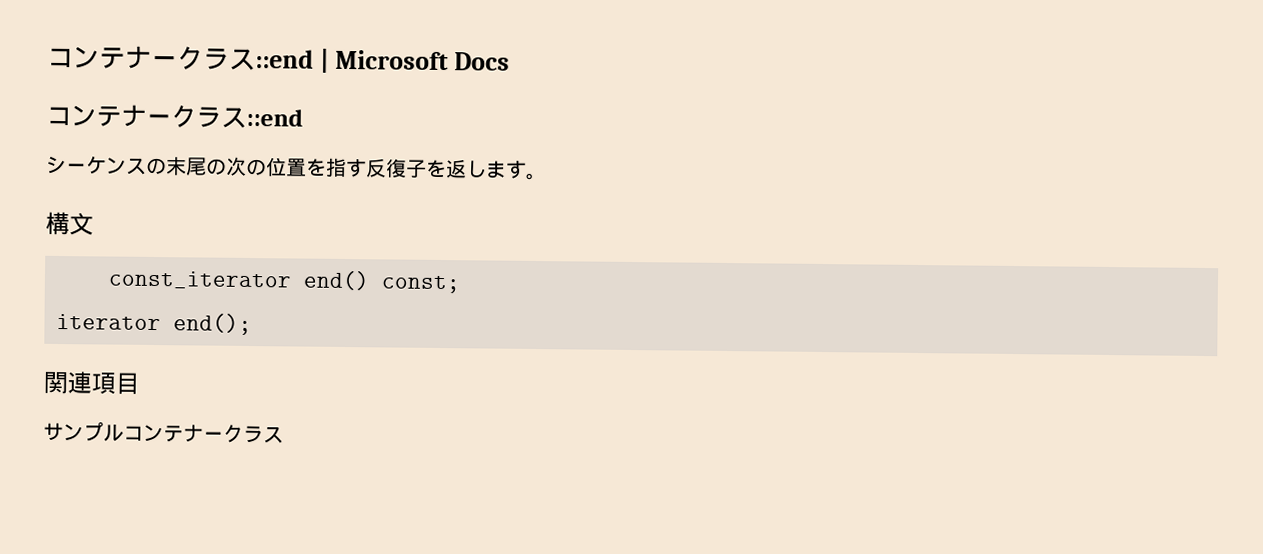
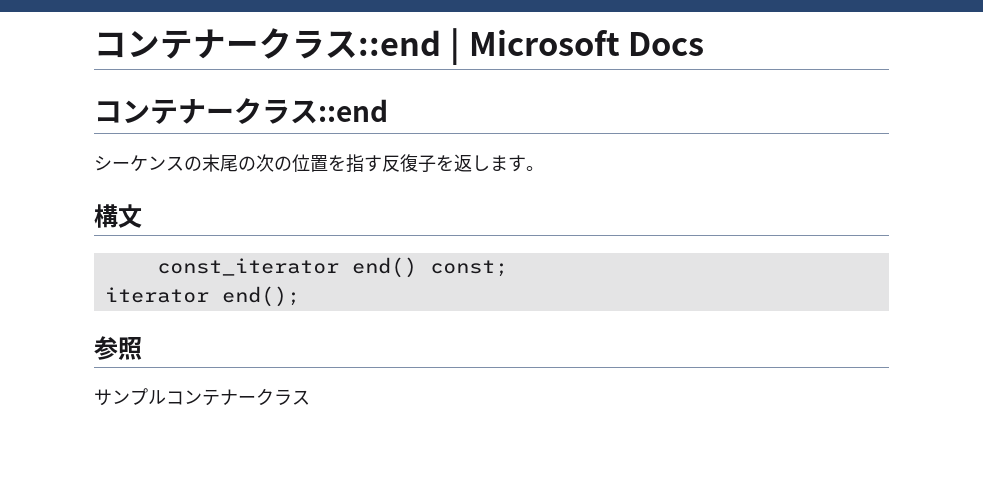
[43,371,140,395] 関連項目 -> [94,336,142,360] 参照

